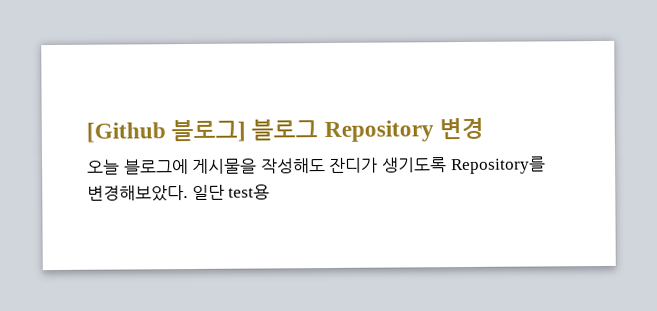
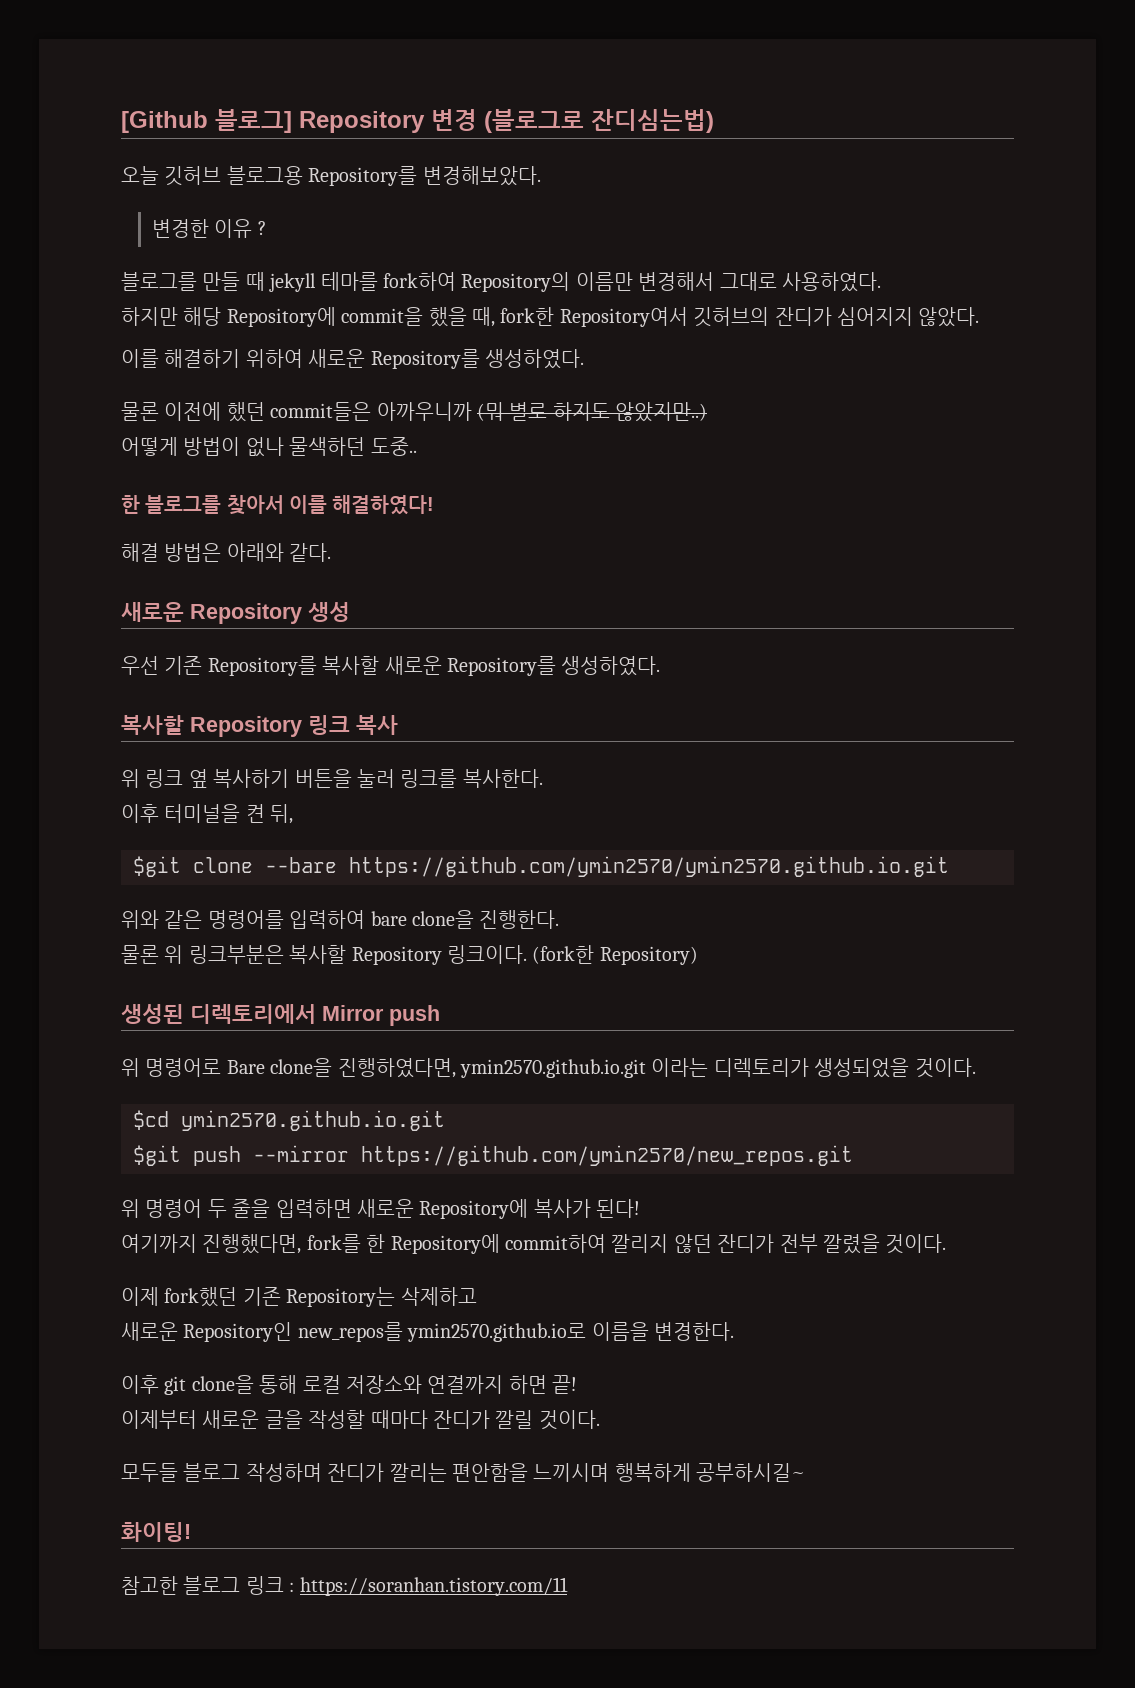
[251,119,319,141] 블로그 -> (292, 121) none
(484, 128) none -> [484,109,714,133] (블로그로 잔디심는법)
[123,156,546,175] [87,184,271,202] 블로그에 게시물을 작성해도 잔디가 생기도록 Repository를 변경해보았다. 일단 test용 -> [164,166,541,186] [151,219,266,238] [121,272,881,292] [121,307,980,327] [121,349,584,369] [121,402,708,422] [121,437,417,457] [121,495,435,515] [121,543,332,562] [121,602,350,624] [121,656,661,676] [121,715,398,737] [121,769,543,788] [121,804,294,824] [133,856,949,877] [121,910,560,929] [121,945,698,965] [121,1004,440,1026] [121,1058,976,1078] [133,1110,445,1131] [133,1145,853,1166] [121,1199,641,1219] [121,1234,947,1254] [121,1287,477,1307] [121,1322,734,1342] [121,1375,578,1395] [121,1410,600,1430] [121,1463,806,1482] [121,1522,191,1542] [121,1576,568,1596] 깃허브 블로그용 Repository를 변경해보았다. // 변경한 이유 ? // 블로그를 만들 때 jekyll 테마를 fork하여 Repository의 이름만 변경해서 그대로 사용하였다. // 하지만 해당 Repository에 commit을 했을 때, fork한 Repository여서 깃허브의 잔디가 심어지지 않았다. // 이를 해결하기 위하여 새로운 Repository를 생성하였다. // 물론 이전에 했던 commit들은 아까우니까 (뭐 별로 하지도 않았지만..) // 어떻게 방법이 없나 물색하던 도중.. // 한 블로그를 찾아서 이를 해결하였다! // 해결 방법은 아래와 같다. // 새로운 Repository 생성 // 우선 기존 Repository를 복사할 새로운 Repository를 생성하였다. // 복사할 Repository 링크 복사 // 위 링크 옆 복사하기 버튼을 눌러 링크를 복사한다. // 이후 터미널을 켠 뒤, // $git clone --bare https://github.com/ymin2570/ymin2570.github.io.git // 위와 같은 명령어를 입력하여 bare clone을 진행한다. // 물론 위 링크부분은 복사할 Repository 링크이다. (fork한 Repository) // 생성된 디렉토리에서 Mirror push // 위 명령어로 Bare clone을 진행하였다면, ymin2570.github.io.git 이라는 디렉토리가 생성되었을 것이다. // $cd ymin2570.github.io.git // $git push --mirror https://github.com/ymin2570/new_repos.git // 위 명령어 두 줄을 입력하면 새로운 Repository에 복사가 된다! // 여기까지 진행했다면, fork를 한 Repository에 commit하여 깔리지 않던 잔디가 전부 깔렸을 것이다. // 이제 fork했던 기존 Repository는 삭제하고 // 새로운 Repository인 new_repos를 ymin2570.github.io로 이름을 변경한다. // 이후 git clone을 통해 로컬 저장소와 연결까지 하면 끝! // 이제부터 새로운 글을 작성할 때마다 잔디가 깔릴 것이다. // 모두들 블로그 작성하며 잔디가 깔리는 편안함을 느끼시며 행복하게 공부하시길~ // 화이팅! // 참고한 블로그 링크 : https://soranhan.tistory.com/11

